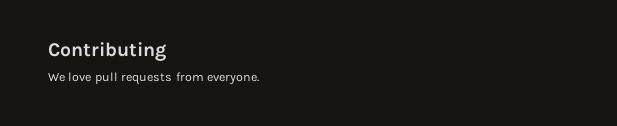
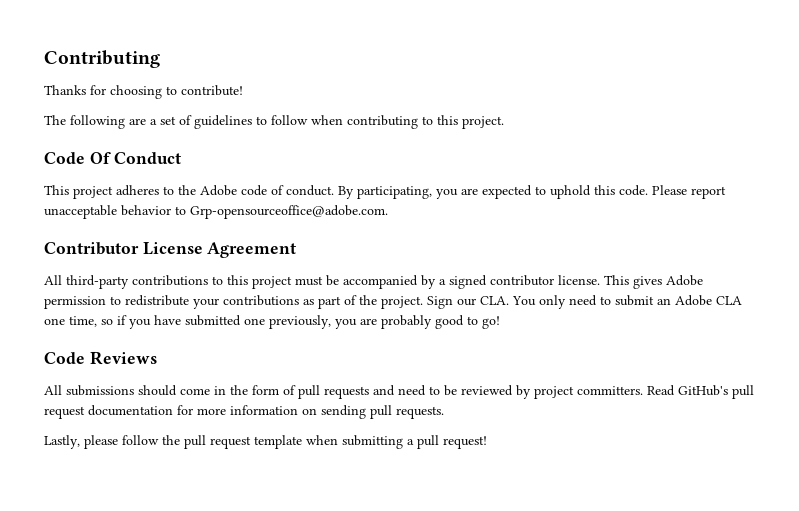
[48,72,259,85] We love pull requests from everyone. -> [44,85,243,99] [44,115,504,129] [44,152,182,164] [44,185,726,199] [44,205,388,219] [44,242,297,258] [44,275,703,289] [44,295,742,309] [44,315,500,329] [44,351,157,365] [44,385,754,399] [44,405,444,419] [44,435,487,449] Thanks for choosing to contribute! // The following are a set of guidelines to follow when contributing to this project. // Code Of Conduct // This project adheres to the Adobe code of conduct. By participating, you are expected to uphold this code. Please report unacceptable behavior to Grp-opensourceoffice@adobe.com. // Contributor License Agreement // All third-party contributions to this project must be accompanied by a signed contributor license. This gives Adobe permission to redistribute your contributions as part of the project. Sign our CLA. You only need to submit an Adobe CLA one time, so if you have submitted one previously, you are probably good to go! // Code Reviews // All submissions should come in the form of pull requests and need to be reviewed by project committers. Read GitHub's pull request documentation for more information on sending pull requests. // Lastly, please follow the pull request template when submitting a pull request!

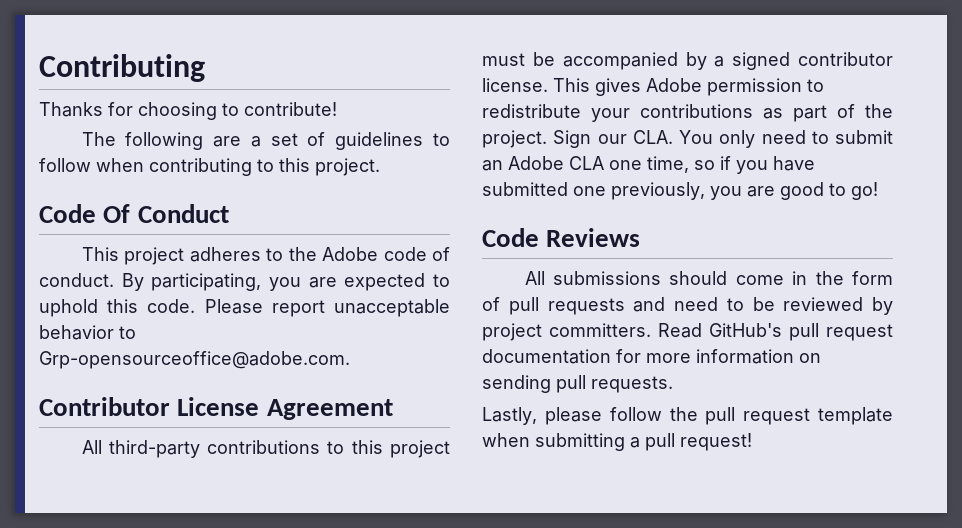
[381,315,432,329] probably -> (775, 191) none

